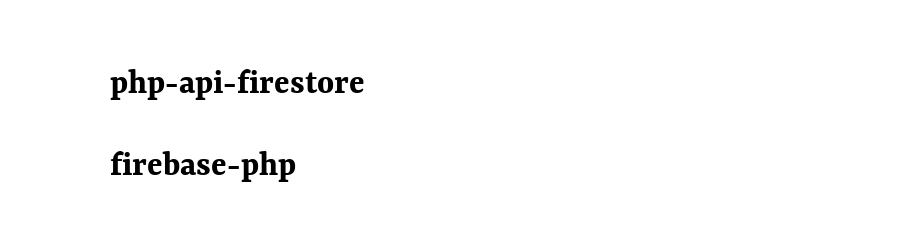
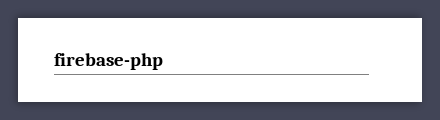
[110,69,365,100] php-api-firestore // -> (54, 61) none

